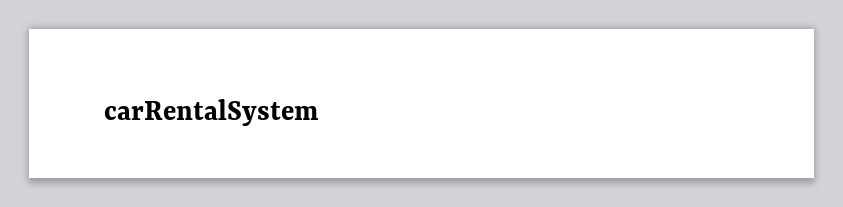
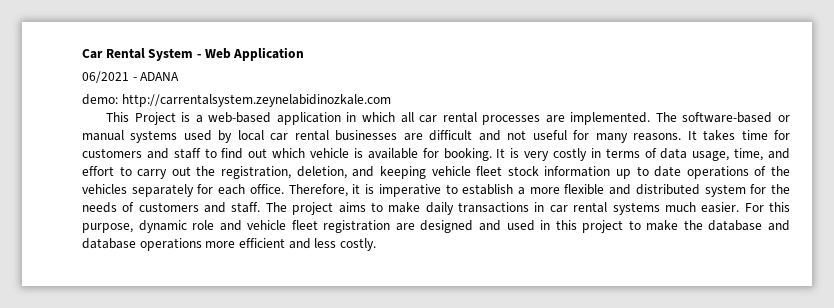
[104,99,318,126] carRentalSystem -> [82,47,305,61] [82,71,180,83] [82,94,391,107] [106,112,791,125] [82,130,791,143] [82,148,791,161] [82,166,790,179] [82,184,790,197] [82,202,790,215] [82,220,790,233] [82,238,376,251] Car Rental System - Web Application // 06/2021 - ADANA // demo: http://carrentalsystem.zeynelabidinozkale.com // This Project is a web-based application in which all car rental processes are implemented. The software-based or manual systems used by local car rental businesses are difficult and not useful for many reasons. It takes time for customers and staff to find out which vehicle is available for booking. It is very costly in terms of data usage, time, and effort to carry out the registration, deletion, and keeping vehicle fleet stock information up to date operations of the vehicles separately for each office. Therefore, it is imperative to establish a more flexible and distributed system for the needs of customers and staff. The project aims to make daily transactions in car rental systems much easier. For this purpose, dynamic role and vehicle fleet registration are designed and used in this project to make the database and database operations more efficient and less costly.

